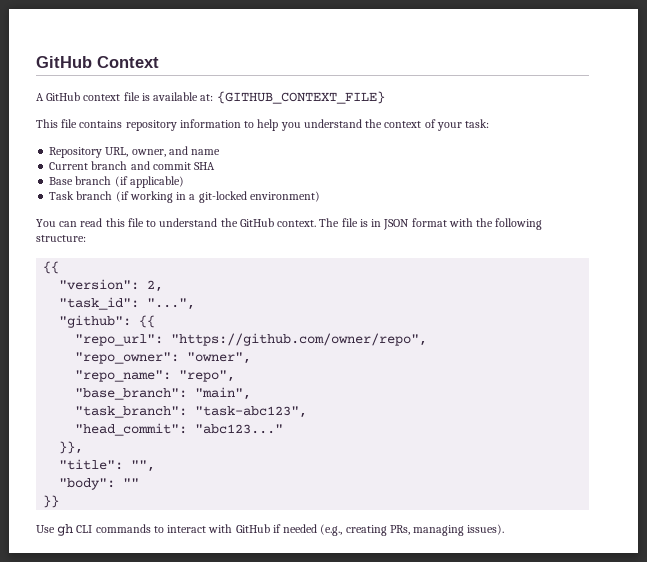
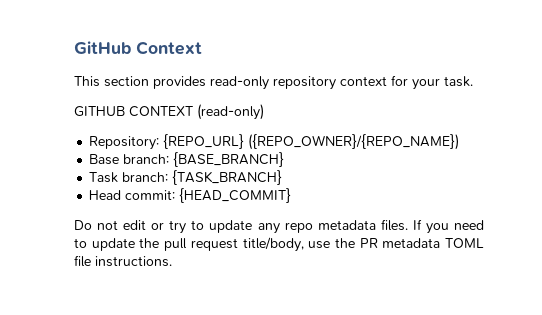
[36,91,385,104] [36,119,490,131] [49,146,221,158] [49,161,216,170] [49,176,184,188] [49,191,320,203] [36,218,543,230] [36,235,86,242] [43,261,60,274] [59,279,164,292] [59,297,196,310] [59,315,156,328] [75,333,428,346] [75,352,252,364] [75,370,236,382] [75,387,252,400] [75,406,308,418] [75,423,284,436] [59,441,84,454] [59,459,156,472] [59,478,140,490] [43,495,60,508] [36,524,505,536] A GitHub context file is available at: {GITHUB_CONTEXT_FILE} // This file contains repository information to help you understand the context of your task: // Repository URL, owner, and name // Current branch and commit SHA // Base branch (if applicable) // Task branch (if working in a git-locked environment) // You can read this file to understand the GitHub context. The file is in JSON format with the following structure: // {{ // "version": 2, // "task_id": "...", // "github": {{ // "repo_url": "https://github.com/owner/repo", // "repo_owner": "owner", // "repo_name": "repo", // "base_branch": "main", // "task_branch": "task-abc123", // "head_commit": "abc123..." // }}, // "title": "", // "body": "" // }} // Use gh CLI commands to interact with GitHub if needed (e.g., creating PRs, managing issues). -> [74,75,473,90] [74,104,264,120] [89,134,460,150] [89,152,285,167] [89,170,283,185] [89,188,292,203] [74,219,485,234] [74,237,484,252] [74,255,172,267] This section provides read-only repository context for your task. // GITHUB CONTEXT (read-only) // Repository: {REPO_URL} ({REPO_OWNER}/{REPO_NAME}) // Base branch: {BASE_BRANCH} // Task branch: {TASK_BRANCH} // Head commit: {HEAD_COMMIT} // Do not edit or try to update any repo metadata files. If you need to update the pull request title/body, use the PR metadata TOML file instructions.

